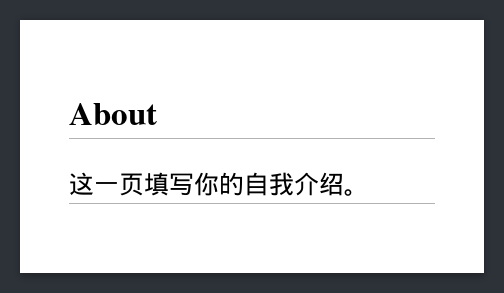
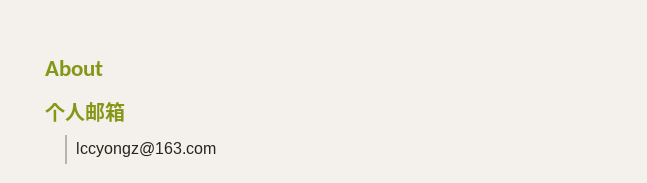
[69,172,369,196] 这一页填写你的自我介绍。 -> [45,102,125,122] [75,142,216,157] 个人邮箱 // lccyongz@163.com

